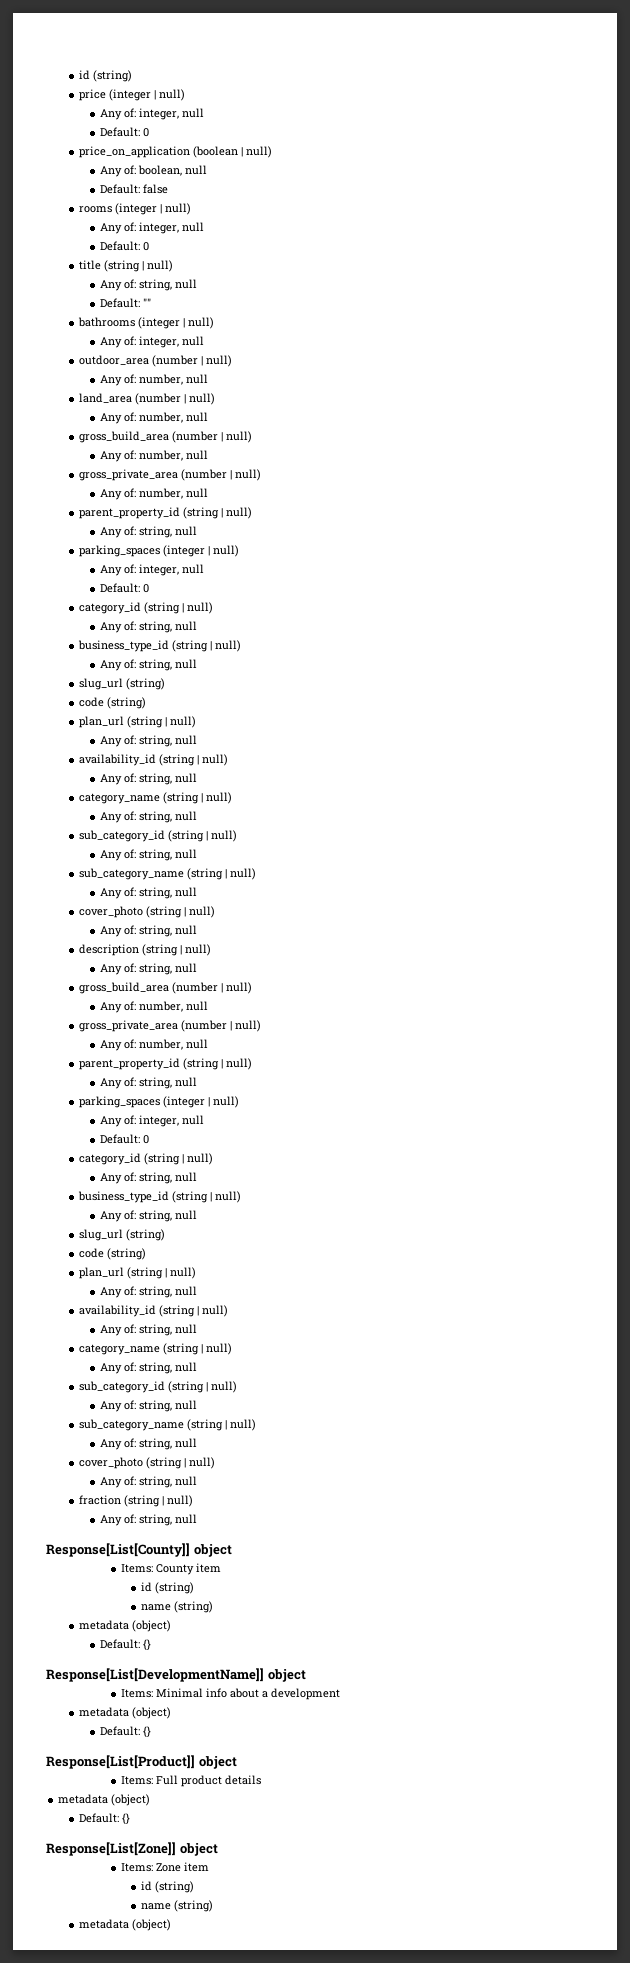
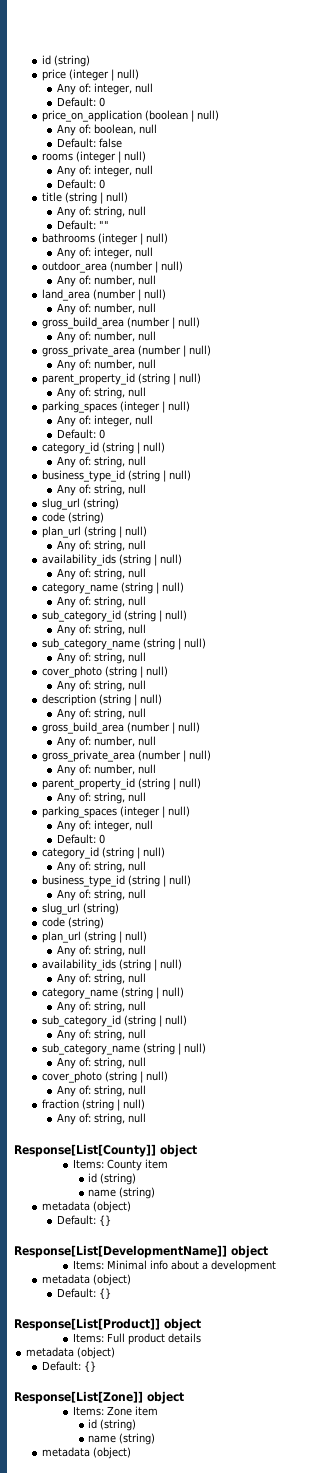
[78,754,156,766] availability_id -> [41,554,116,566] availability_ids
[78,1305,156,1317] availability_id -> [41,959,116,971] availability_ids

